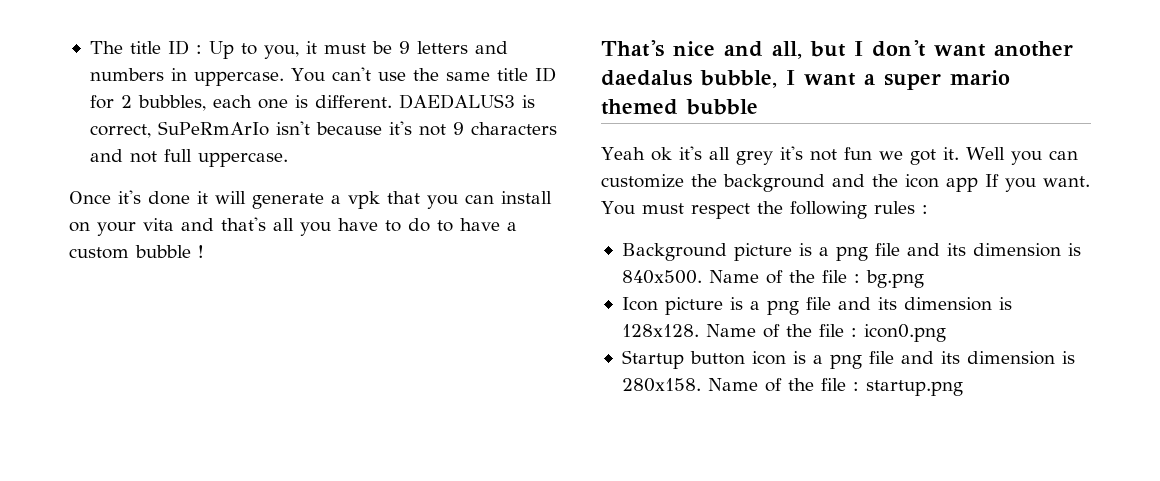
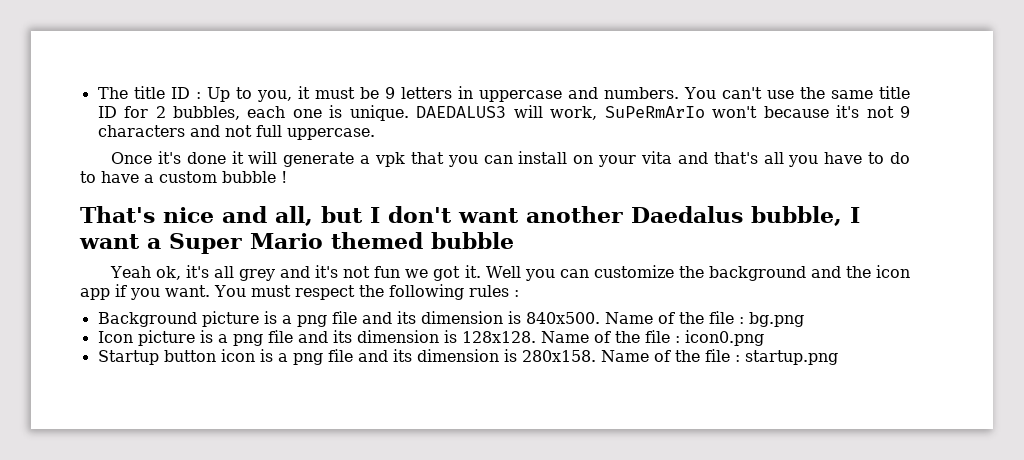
[474,41,508,54] [89,68,284,86] and numbers in uppercase. -> [457,86,679,102] in uppercase and numbers.
[314,94,535,109] [89,121,310,138] different. DAEDALUS3 is correct, SuPeRmArIo isn't -> [349,105,758,121] unique. DAEDALUS3 will work, SuPeRmArIo won't
[601,70,692,86] daedalus -> [631,206,743,223] Daedalus
[883,70,1010,90] super mario -> [169,233,323,254] Super Mario
[650,147,672,161] ok -> [155,266,181,280] ok,
(773, 158) none -> [280,266,311,278] and
[985,174,999,187] If -> [115,284,127,297] if

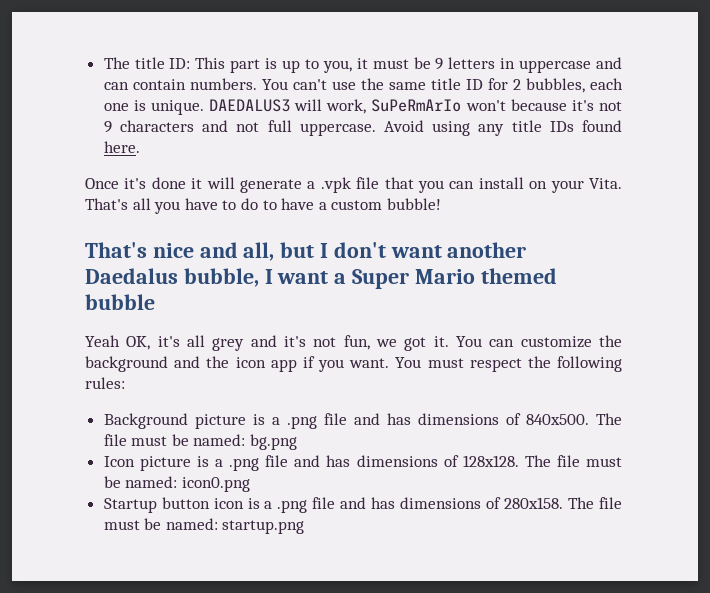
[170,87,230,102] ID : Up -> [169,57,301,73] ID: This part is up
(598, 93) none -> [103,79,186,90] can contain
(375, 134) none -> [383,120,622,136] [103,141,140,153] Avoid using any title IDs found here.
[374,152,405,167] vpk -> [320,177,380,193] .vpk file
[640,151,758,164] vita and that's -> [588,178,622,189] [85,198,128,210] Vita. That's
[222,171,287,183] bubble ! -> [386,198,441,210] bubble!
[155,266,181,280] ok, -> [126,336,151,350] OK,
[374,266,401,278] fun -> [343,335,370,350] fun,
[485,266,555,281] Well you -> [455,336,482,347] You
[468,285,519,297] rules : -> [85,377,125,389] rules:
[296,311,744,327] png file and its dimension is 840x500. Name of the file : -> [286,413,622,429] [103,434,246,446] .png file and has dimensions of 840x500. The file must be named:
[232,330,680,346] png file and its dimension is 128x128. Name of the file : -> [229,455,623,471] [103,476,178,488] .png file and has dimensions of 128x128. The file must be named:
[292,349,740,365] png file and its dimension is 280x158. Name of the file : -> [277,497,622,513] [103,518,218,530] .png file and has dimensions of 280x158. The file must be named:

